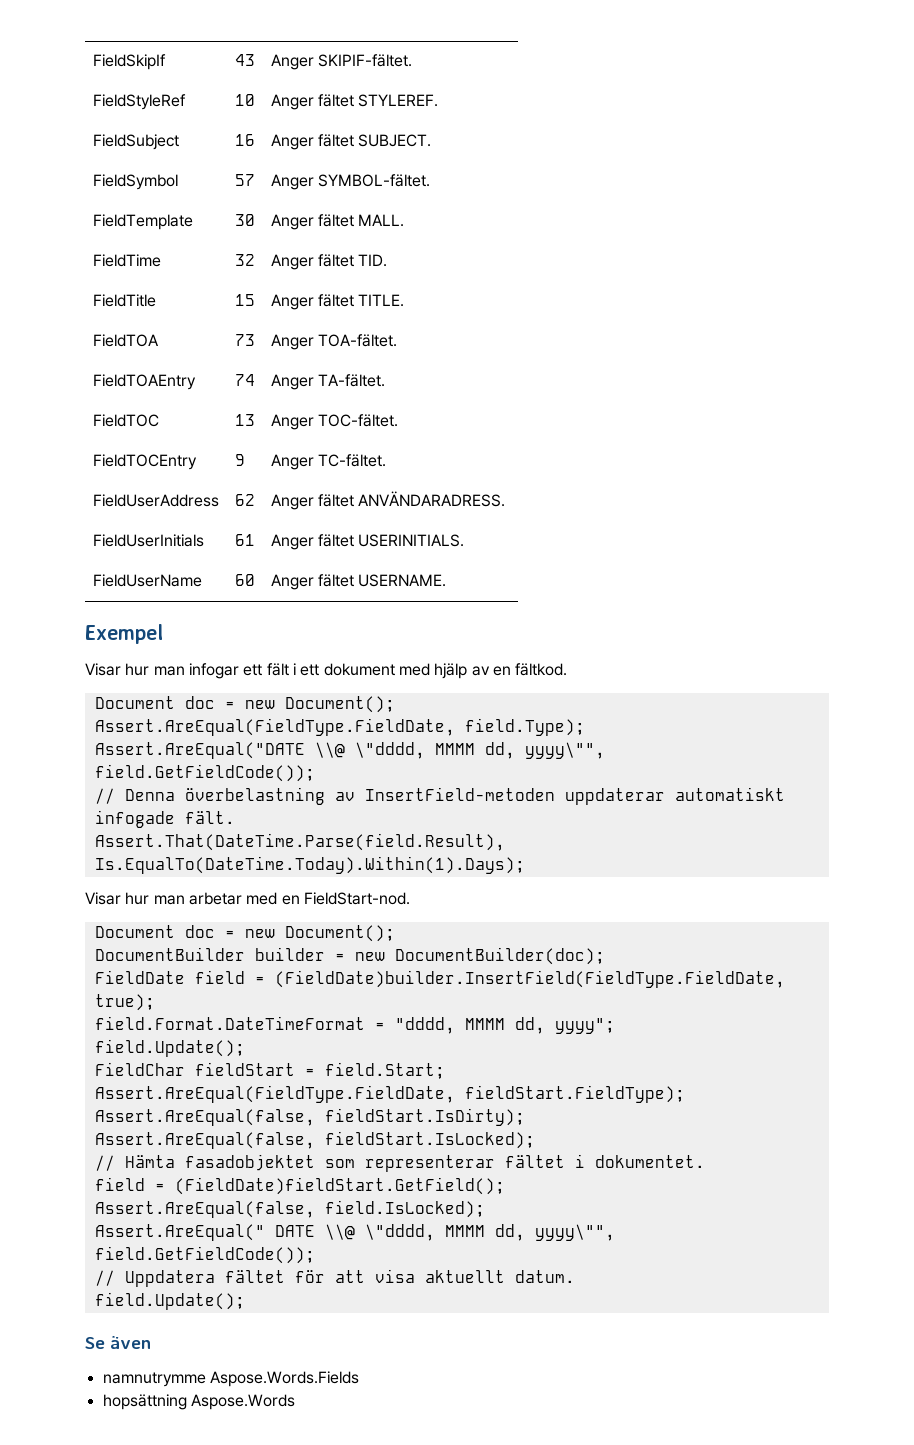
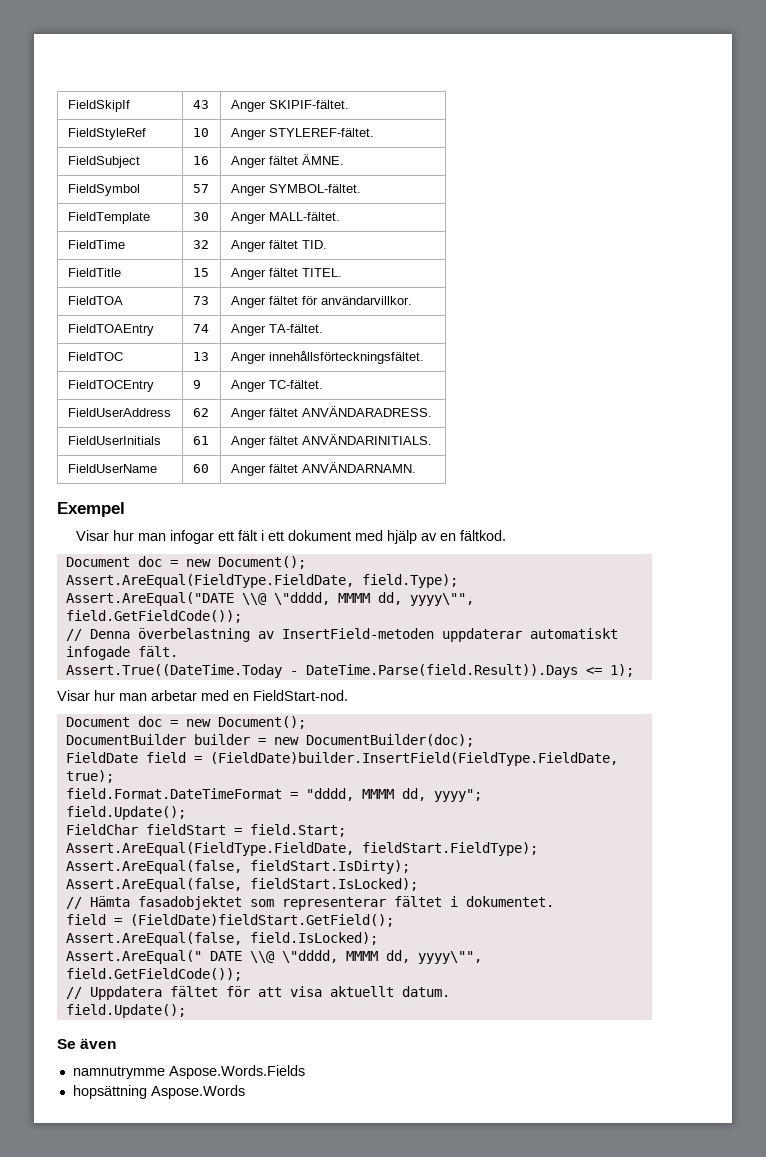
[317,94,439,107] fältet STYLEREF. -> [268,128,374,137] STYLEREF-fältet.
[358,134,432,147] SUBJECT. -> [301,154,344,165] ÄMNE.
[317,214,405,227] fältet MALL. -> [268,212,340,221] MALL-fältet.
[358,294,405,307] TITLE. -> [301,268,342,277] TITEL.
[317,334,397,347] TOA-fältet. -> [268,296,412,305] fältet för användarvillkor.
[317,414,398,427] TOC-fältet. -> [268,351,424,364] innehållsförteckningsfältet.
[358,534,465,547] USERINITIALS. -> [301,434,432,445] ANVÄNDARINITIALS.
[358,574,447,587] USERNAME. -> [301,462,416,473] ANVÄNDARNAMN.
[94,833,505,851] [94,856,525,874] Assert.That(DateTime.Parse(field.Result), Is.EqualTo(DateTime.Today).Within(1).Days); -> [65,664,634,678] Assert.True((DateTime.Today - DateTime.Parse(field.Result)).Days <= 1);

